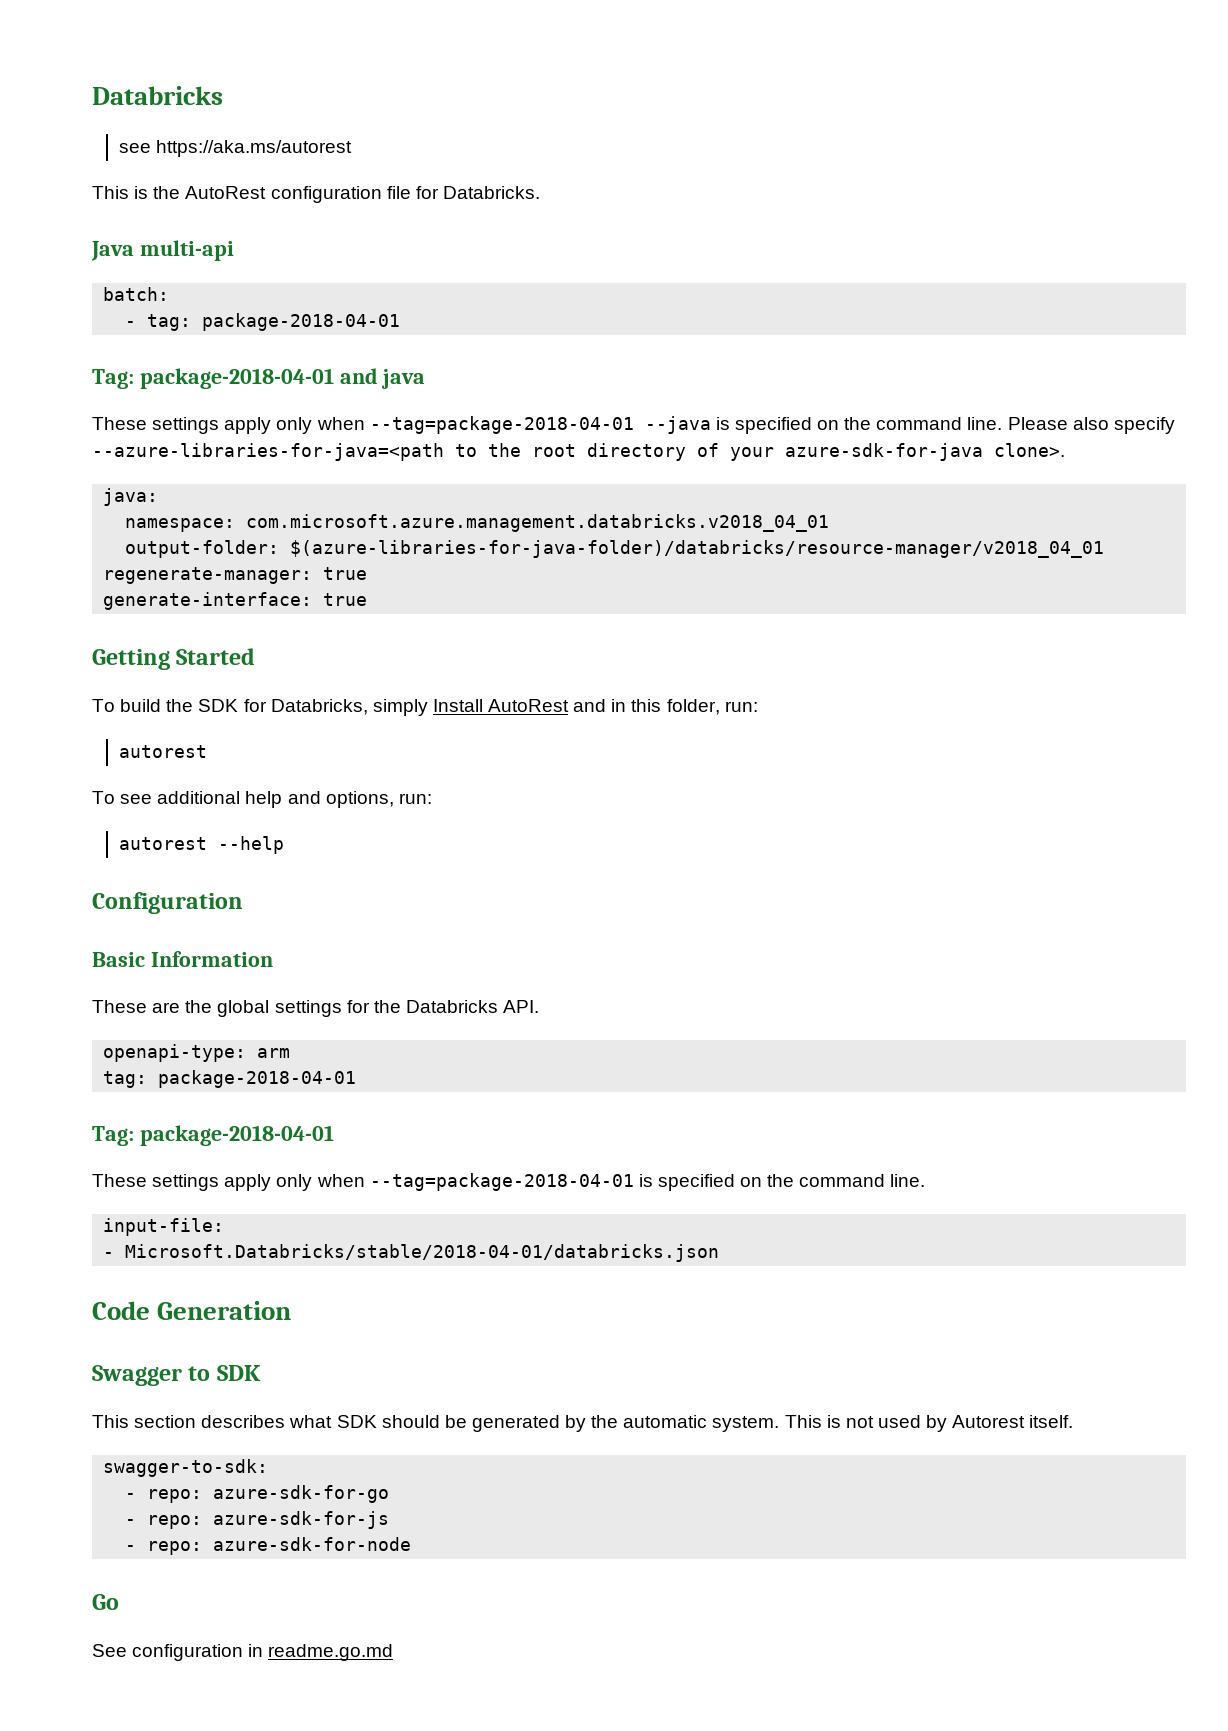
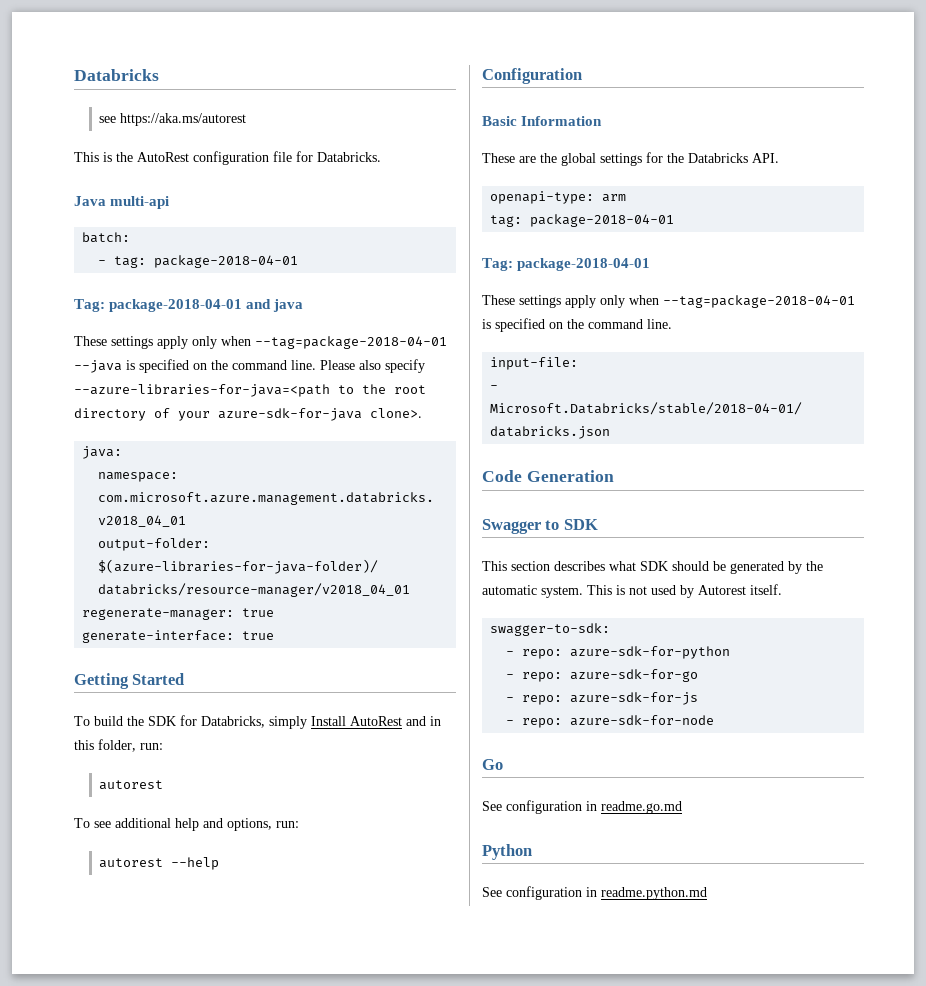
(269, 1468) none -> [506,646,731,659] // - repo: azure-sdk-for-python
(394, 1652) none -> [482,844,532,860] [482,886,707,900] // Python // See configuration in readme.python.md

